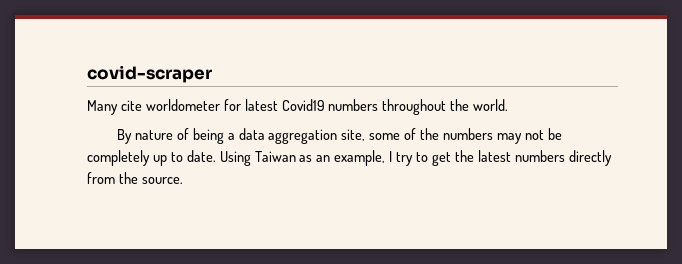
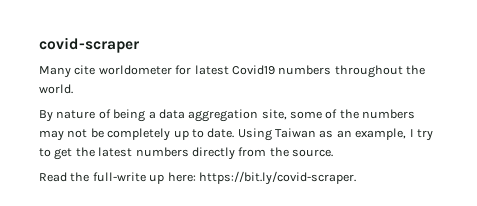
(183, 180) none -> [39,171,356,185] // Read the full-write up here: https://bit.ly/covid-scraper.

